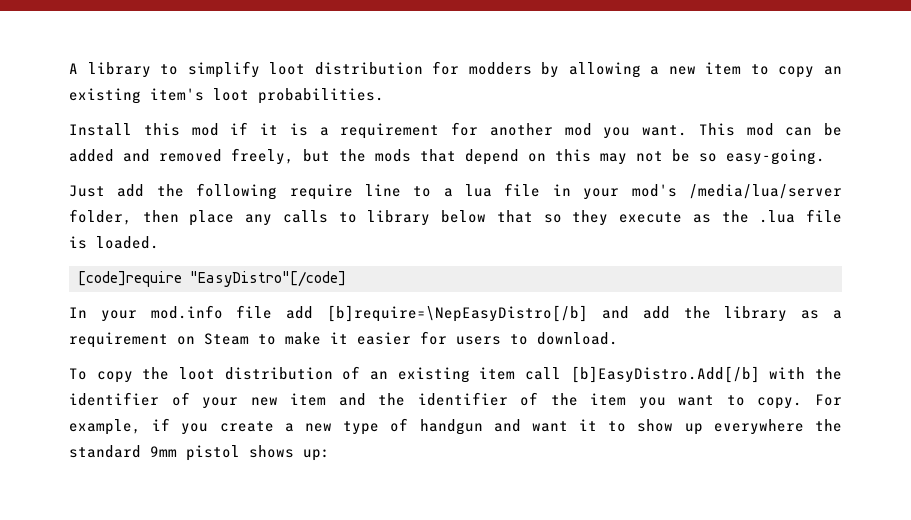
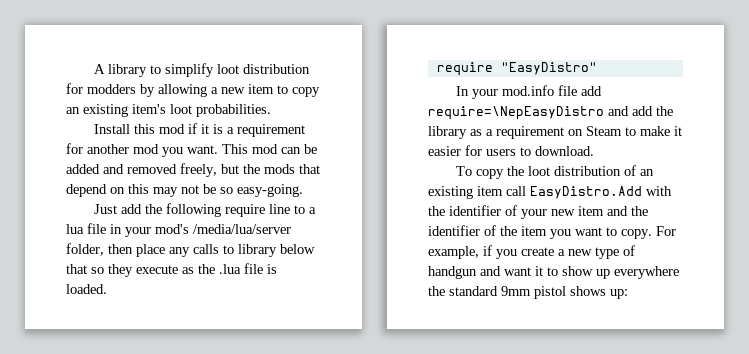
[78,271,346,287] [code]require "EasyDistro"[/code] -> [436,62,597,76] require "EasyDistro"
[327,305,589,322] [b]require=\NepEasyDistro[/b] -> [428,106,604,120] require=\NepEasyDistro
[570,366,760,383] [b]EasyDistro.Add[/b] -> [530,186,642,199] EasyDistro.Add

